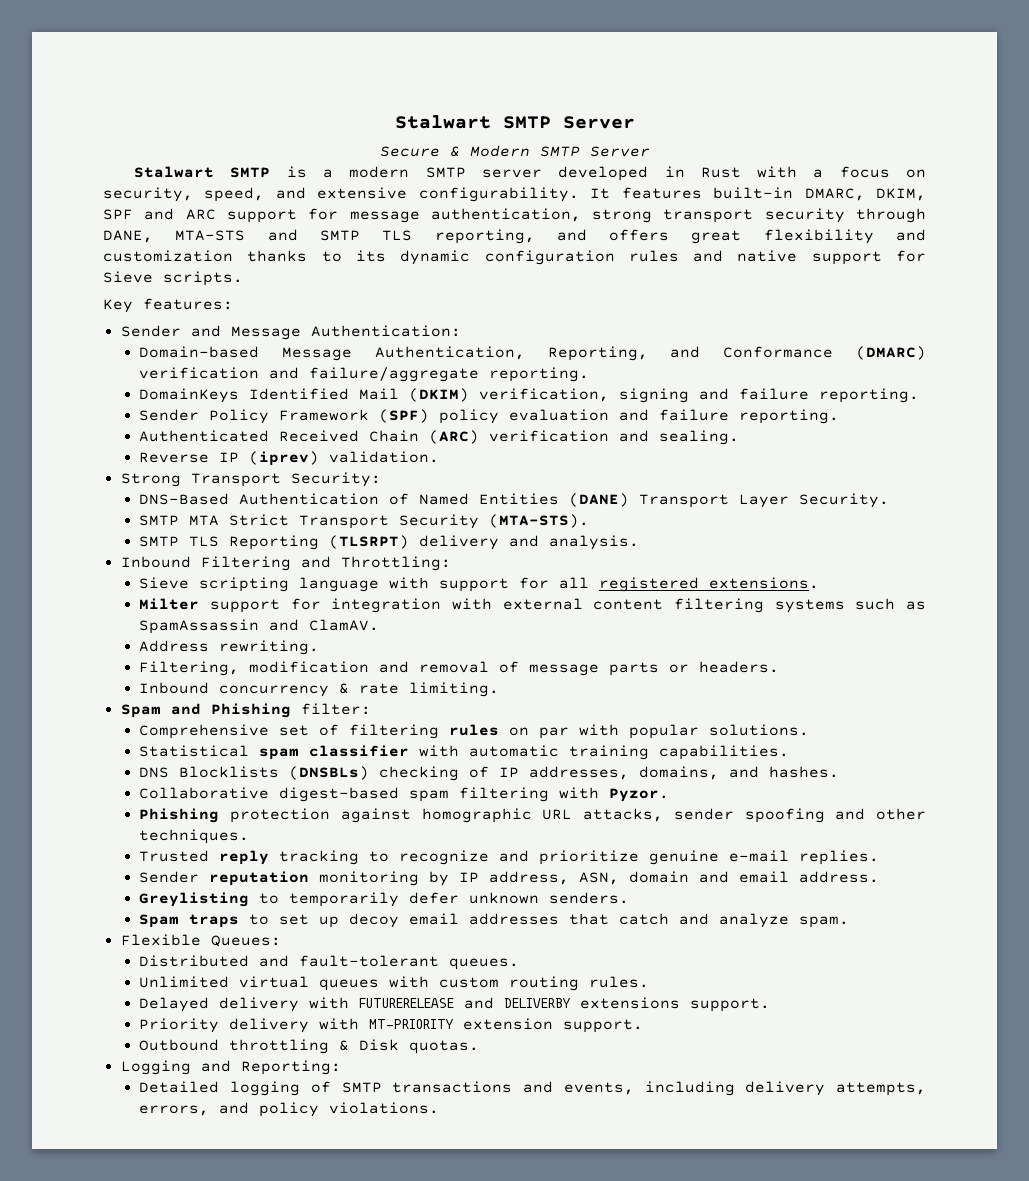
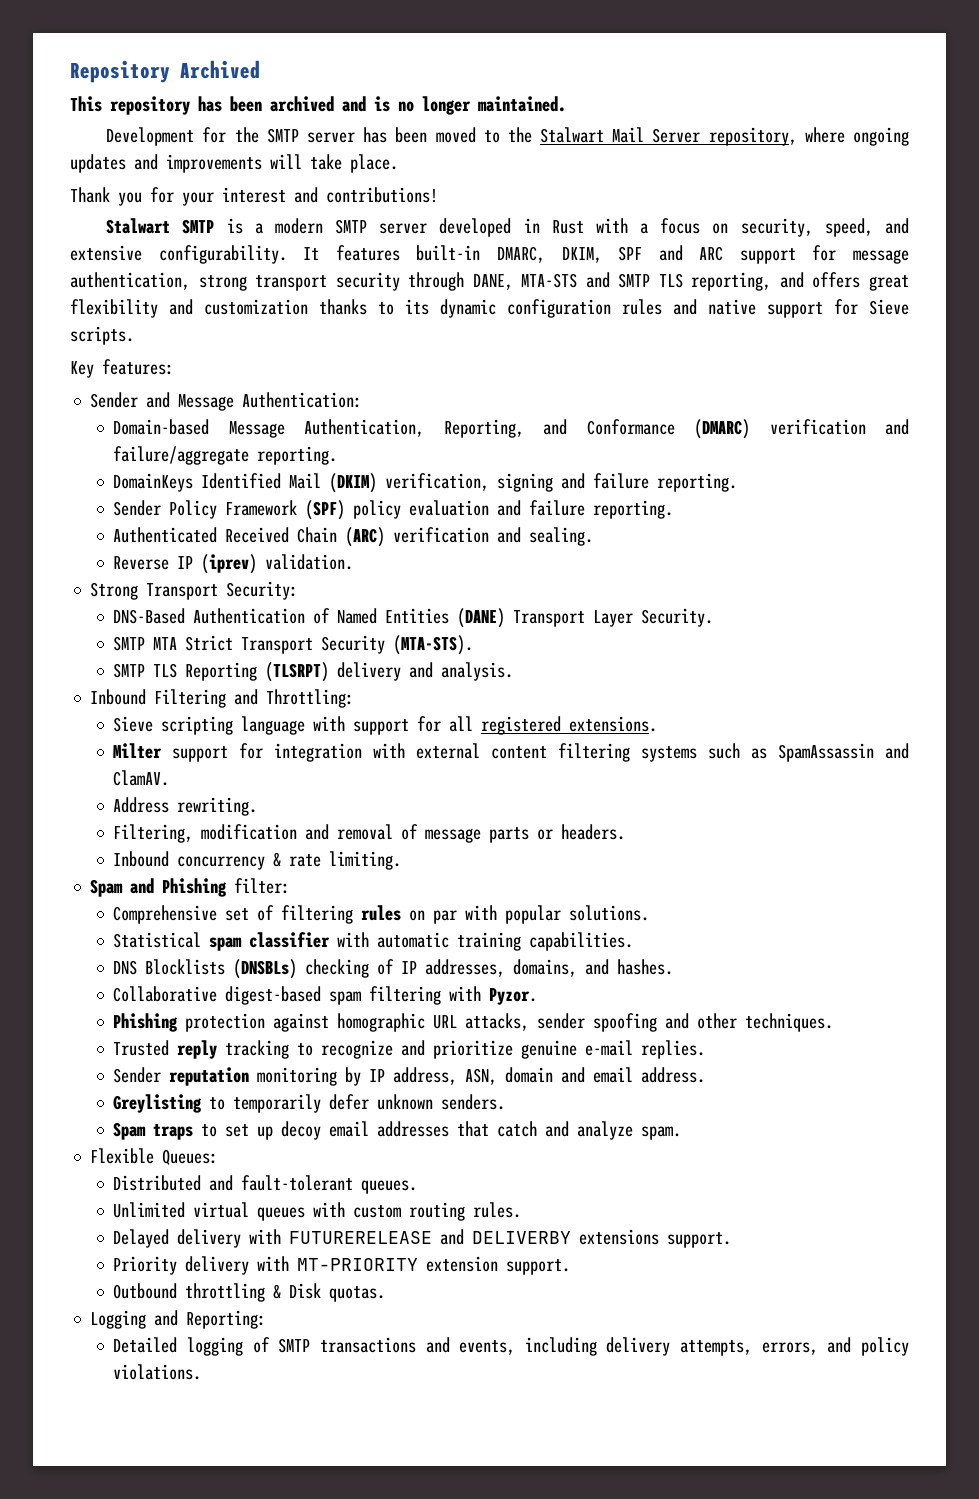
[394,115,635,129] [379,145,650,157] Stalwart SMTP Server // Secure & Modern SMTP Server -> [70,60,260,83] [70,96,566,115] [106,127,909,146] [70,154,398,173] [70,187,438,206] Repository Archived // This repository has been archived and is no longer maintained. // Development for the SMTP server has been moved to the Stalwart Mail Server repository, where ongoing updates and improvements will take place. // Thank you for your interest and contributions!

